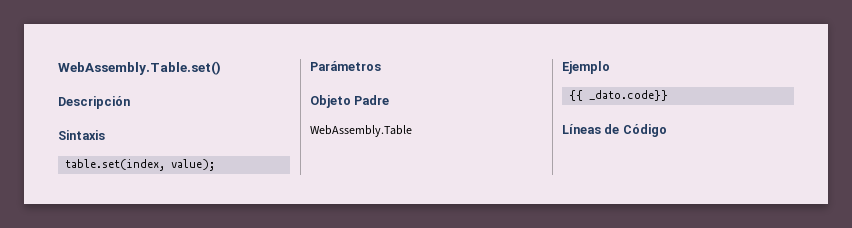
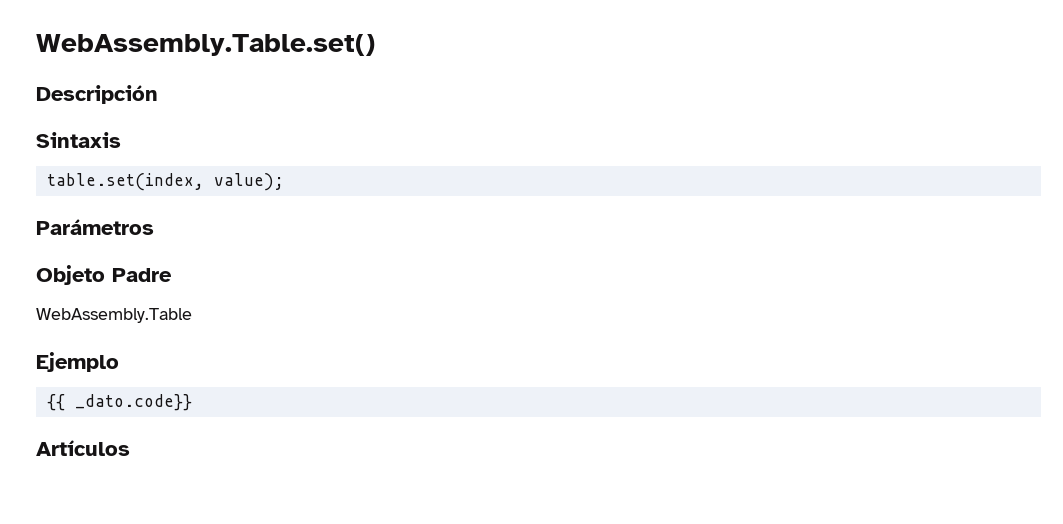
[562,124,667,137] Líneas de Código -> [36,440,130,456] Artículos

